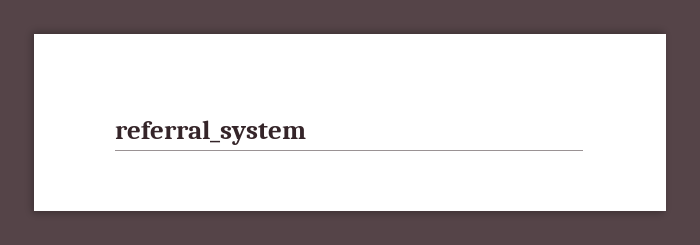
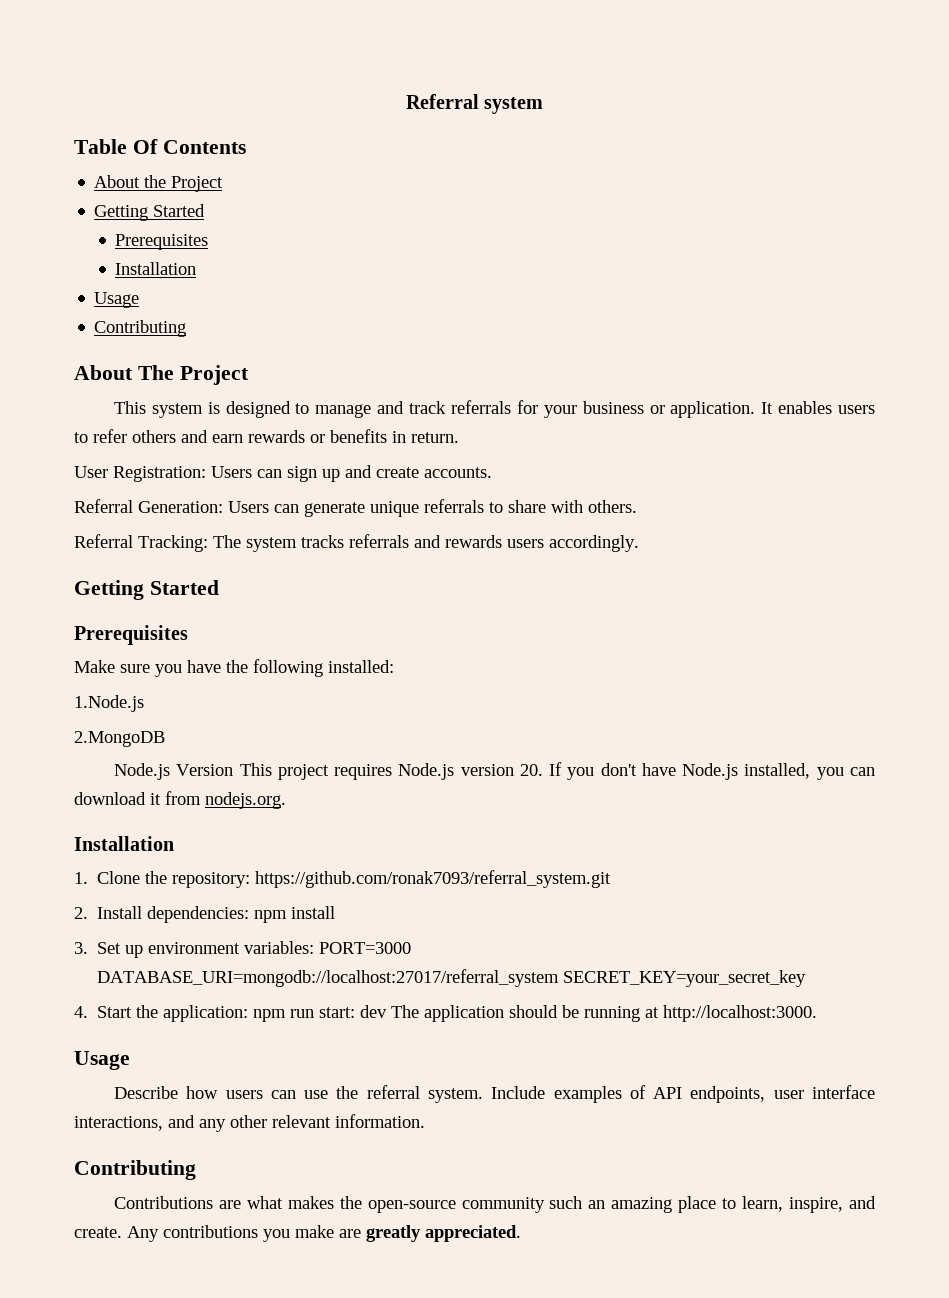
[115,120,306,145] referral_system -> [405,94,544,114] [74,139,246,154] [94,175,224,192] [94,204,206,221] [115,234,209,250] [115,262,197,275] [94,292,140,308] [94,320,187,337] [74,365,249,385] [113,400,875,418] [74,429,459,443] [74,465,492,482] [74,499,637,517] [74,534,639,552] [74,580,219,600] [74,625,188,645] [74,659,394,677] [74,695,144,712] [74,731,165,747] [113,762,875,780] [74,791,286,809] [74,836,174,851] [74,870,612,888] [74,906,336,923] [74,941,412,958] [97,969,807,987] [74,1005,818,1022] [74,1051,130,1070] [113,1085,876,1103] [74,1114,425,1132] [74,1160,196,1180] [113,1196,877,1213] [74,1225,521,1242] Referral system // Table Of Contents // About the Project // Getting Started // Prerequisites // Installation // Usage // Contributing // About The Project // This system is designed to manage and track referrals for your business or application. It enables users to refer others and earn rewards or benefits in return. // User Registration: Users can sign up and create accounts. // Referral Generation: Users can generate unique referrals to share with others. // Referral Tracking: The system tracks referrals and rewards users accordingly. // Getting Started // Prerequisites // Make sure you have the following installed: // 1.Node.js // 2.MongoDB // Node.js Version This project requires Node.js version 20. If you don't have Node.js installed, you can download it from nodejs.org. // Installation // 1. Clone the repository: https://github.com/ronak7093/referral_system.git // 2. Install dependencies: npm install // 3. Set up environment variables: PORT=3000 DATABASE_URI=mongodb://localhost:27017/referral_system SECRET_KEY=your_secret_key // 4. Start the application: npm run start: dev The application should be running at http://localhost:3000. // Usage // Describe how users can use the referral system. Include examples of API endpoints, user interface interactions, and any other relevant information. // Contributing // Contributions are what makes the open-source community such an amazing place to learn, inspire, and create. Any contributions you make are greatly appreciated.

